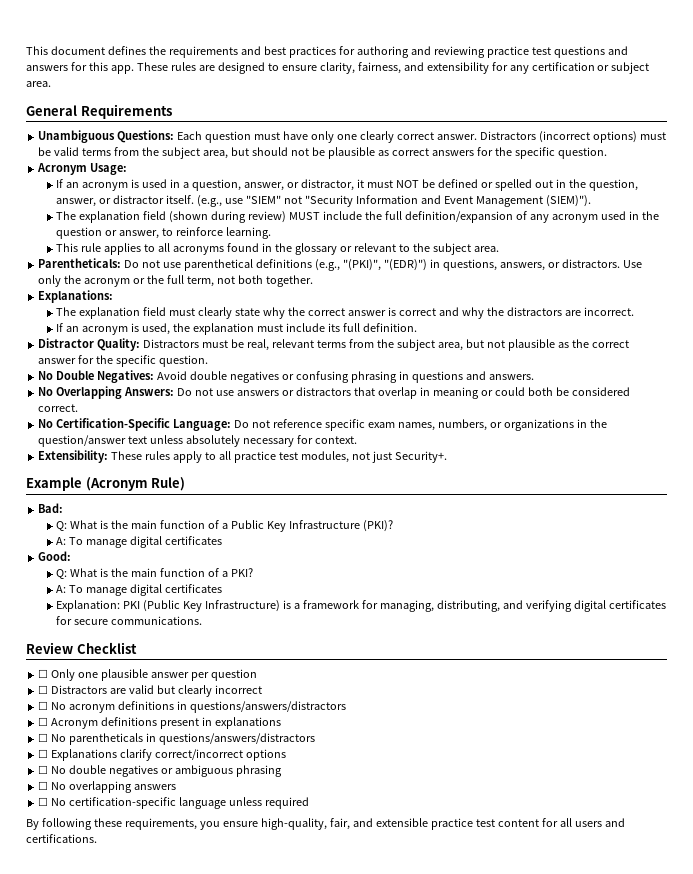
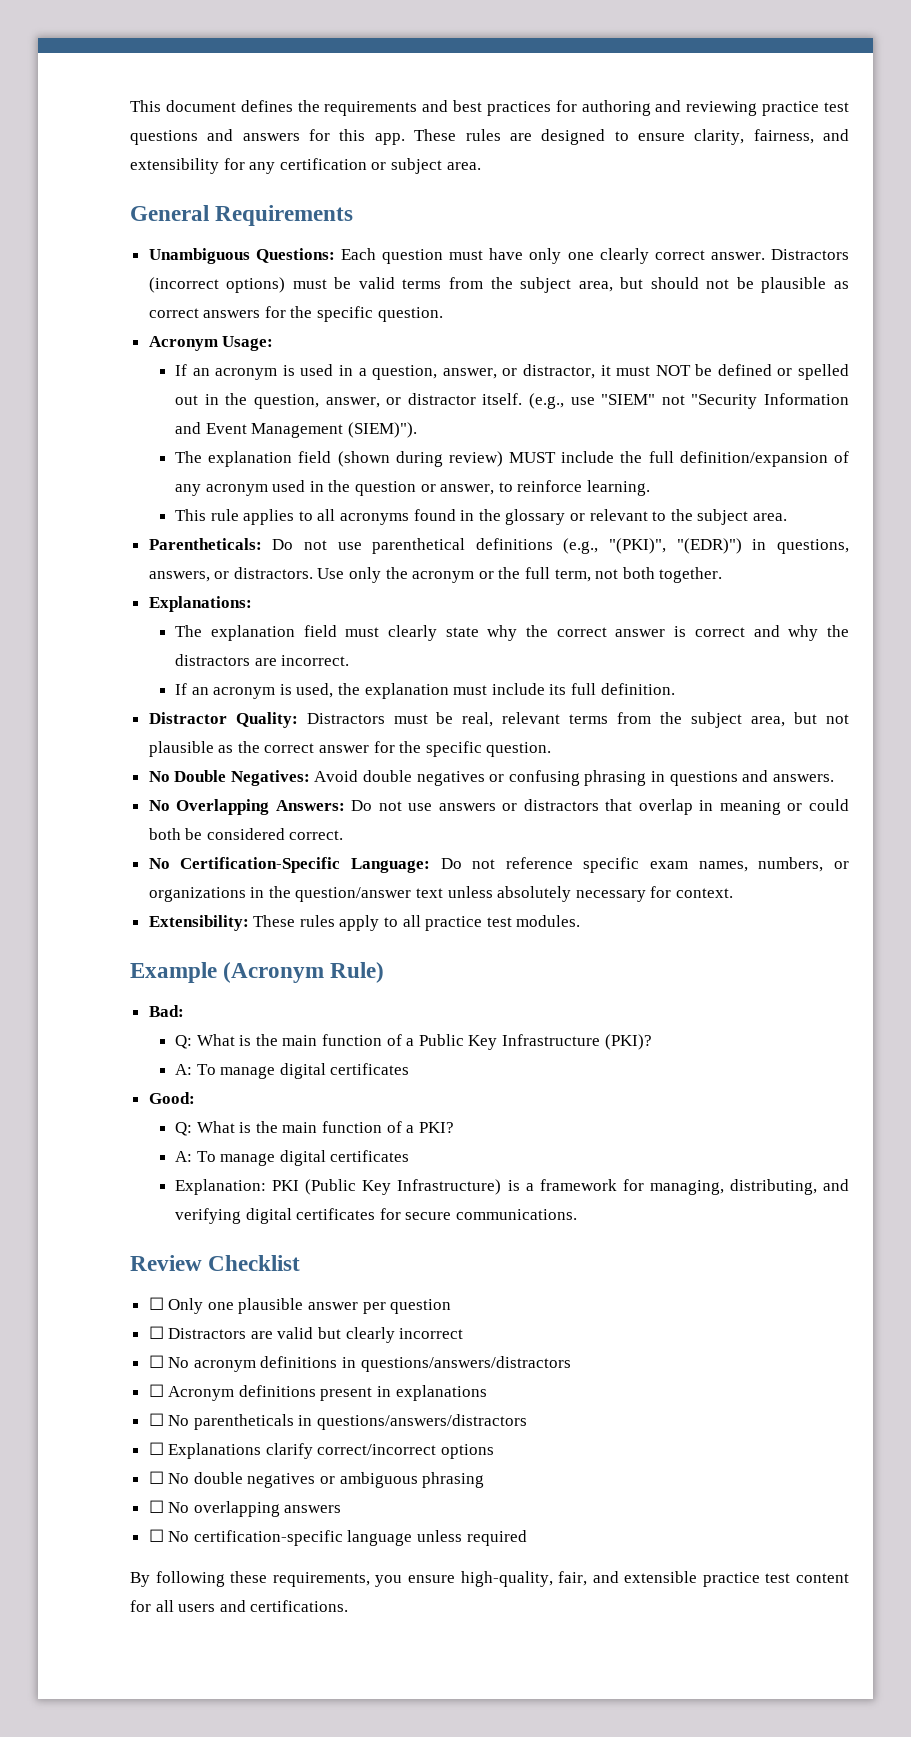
[300,451,447,463] modules, not just Security+. -> [516,915,581,927] modules.

